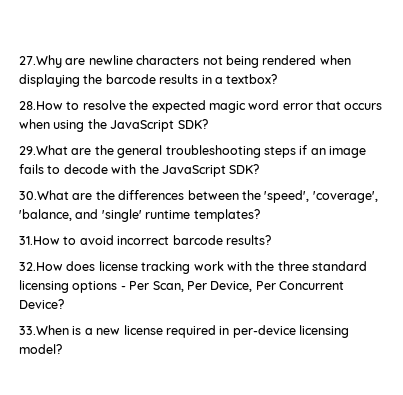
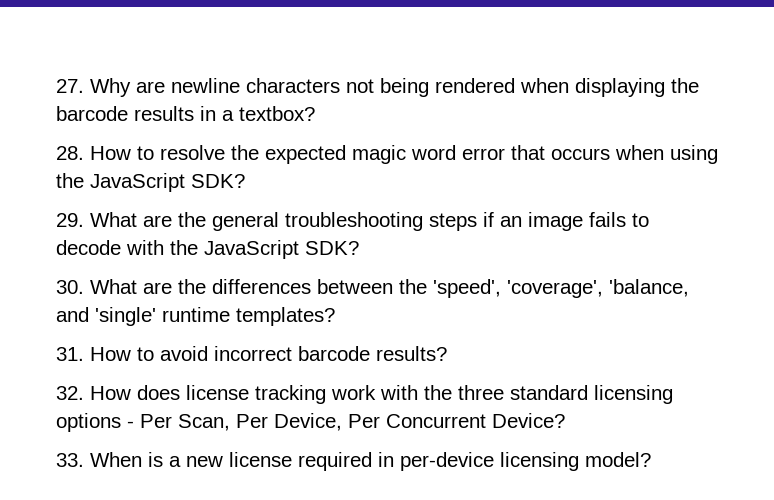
[19,55,62,68] 27.Why -> [56,78,131,97] 27. Why
[19,101,63,110] 28.How -> [56,146,131,160] 28. How
[19,145,68,155] 29.What -> [56,212,137,227] 29. What
[19,190,69,200] 30.What -> [56,279,137,294] 30. What
[19,236,60,245] 31.How -> [56,347,131,361] 31. How
[19,262,63,271] 32.How -> [56,386,131,400] 32. How
[19,325,69,335] 33.When -> [56,452,142,467] 33. When

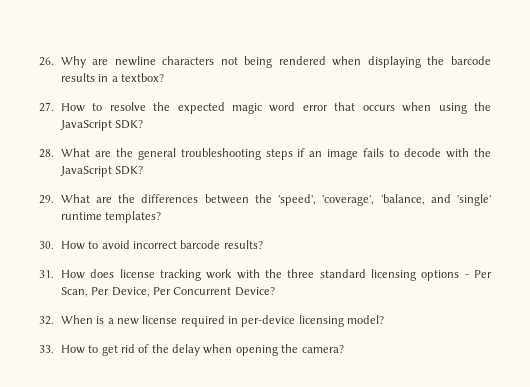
[56,79,84,93] 27. -> [39,57,54,66] 26.
[56,146,84,160] 28. -> [39,102,54,112] 27.
[56,213,84,227] 29. -> [39,149,54,158] 28.
[56,280,84,294] 30. -> [39,195,54,204] 29.
[56,347,84,361] 31. -> [39,241,54,249] 30.
[56,386,84,400] 32. -> [39,270,54,278] 31.
[56,453,84,467] 33. -> [39,316,54,325] 32.
(651, 459) none -> [39,344,344,356] // 33. How to get rid of the delay when opening the camera?

